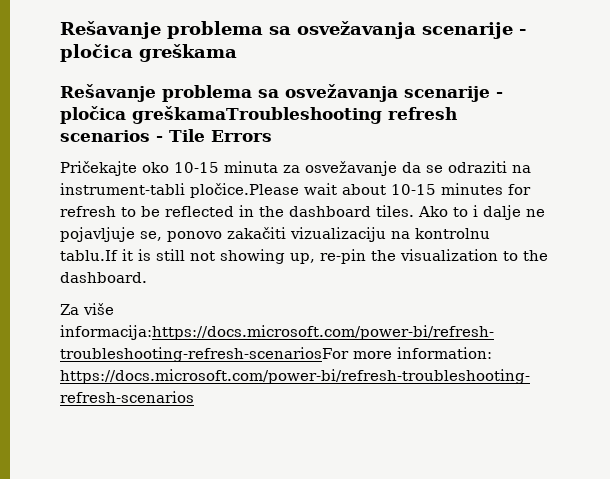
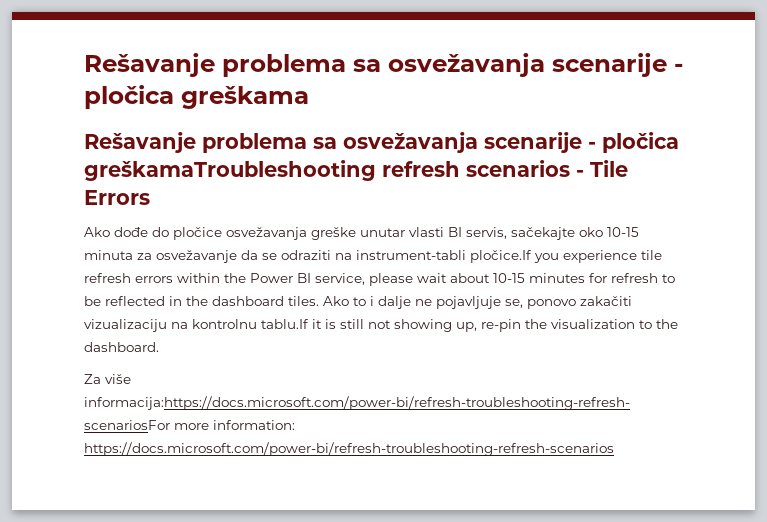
[60,161,137,176] Pričekajte -> [84,227,575,240] Ako dođe do pločice osvežavanja greške unutar vlasti BI servis, sačekajte
[190,183,299,198] pločice.Please -> [470,250,662,263] [84,273,413,286] pločice.If you experience tile refresh errors within the Power BI service, please

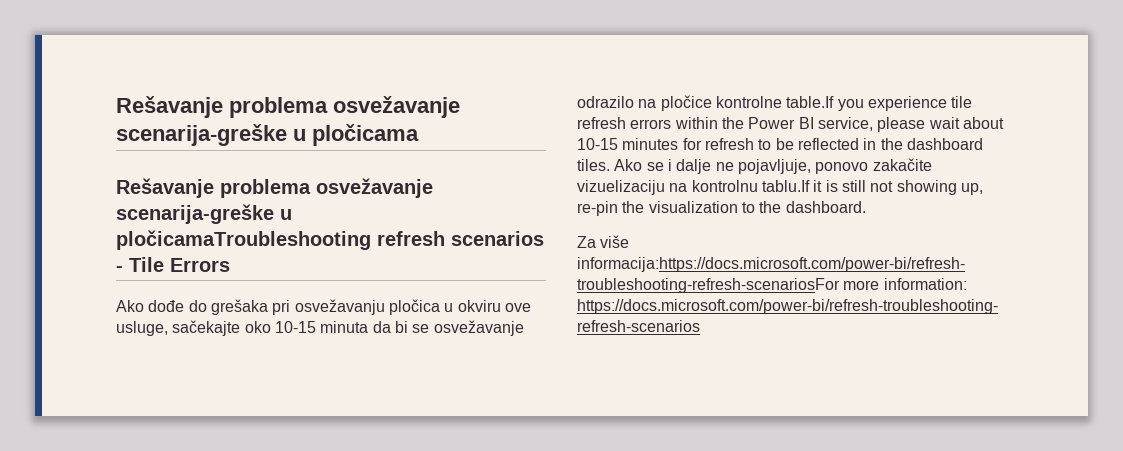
[84,53,683,77] [84,85,309,109] [84,132,679,153] [84,160,376,181] Rešavanje problema sa osvežavanja scenarije - pločica greškama // Rešavanje problema sa osvežavanja scenarije - pločica greškamaTroubleshooting -> [116,96,460,118] [116,124,419,146] [116,178,433,198] [116,204,292,224] [116,230,371,250] Rešavanje problema osvežavanje scenarija-greške u pločicama // Rešavanje problema osvežavanje scenarija-greške u pločicamaTroubleshooting
[173,227,639,240] [84,250,532,263] pločice osvežavanja greške unutar vlasti BI servis, sačekajte oko 10-15 minuta za osvežavanje da se odraziti na instrument-tabli pločice.If -> [210,299,531,315] [116,320,524,336] [577,95,835,111] grešaka pri osvežavanju pločica u okviru ove usluge, sačekajte oko 10-15 minuta da bi se osvežavanje odrazilo na pločice kontrolne table.If
[353,297,366,306] to -> [646,162,664,171] se
[436,296,632,309] [84,319,167,332] pojavljuje se, ponovo zakačiti vizualizaciju -> [737,158,932,174] [577,180,665,195] pojavljuje, ponovo zakačite vizuelizaciju

